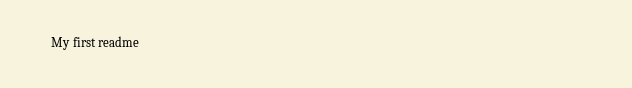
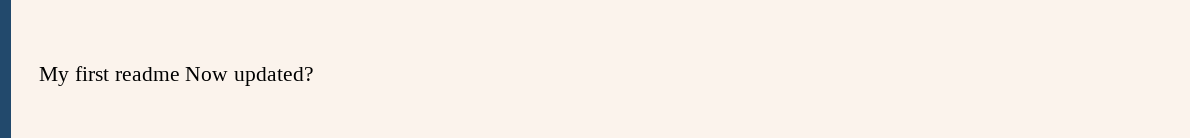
(140, 41) none -> [185,67,315,86] Now updated?

